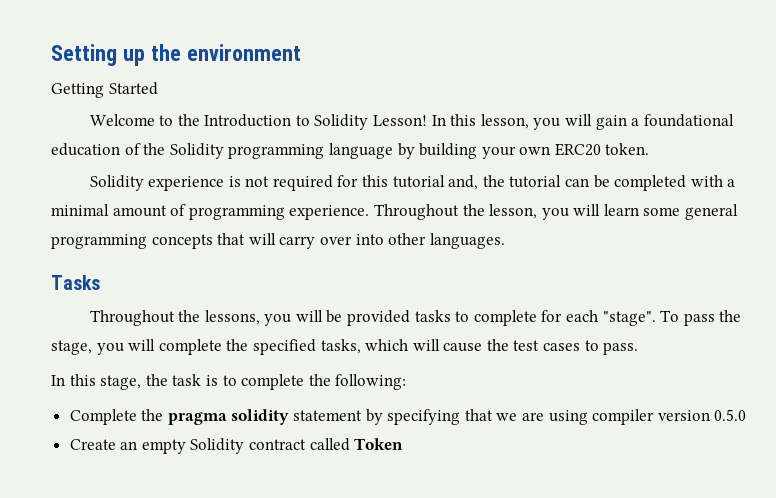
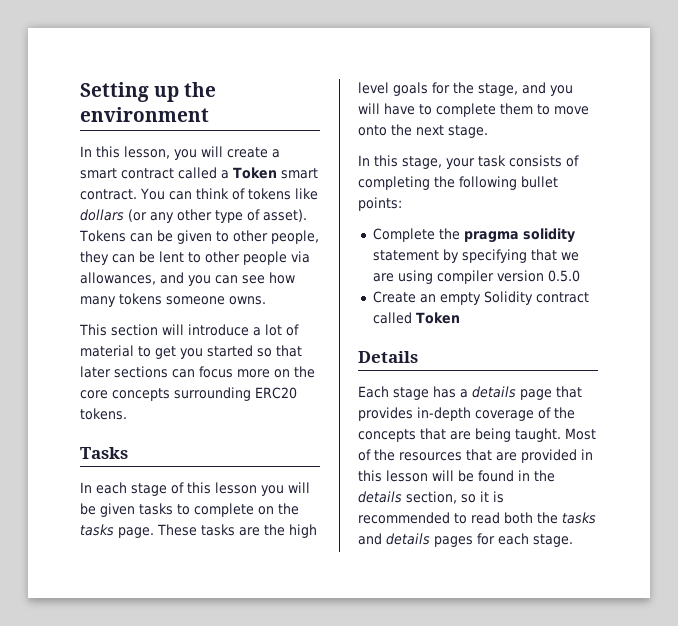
[51,82,158,98] [89,114,428,130] Getting Started // Welcome to the Introduction to Solidity Lesson! -> (209, 114) none
[595,114,734,130] [51,143,650,159] [89,175,736,191] [51,204,739,220] [51,233,505,249] [51,275,100,290] [89,310,260,326] gain a foundational education of the Solidity programming language by building your own ERC20 token. // Solidity experience is not required for this tutorial and, the tutorial can be completed with a minimal amount of programming experience. Throughout the lesson, you will learn some general programming concepts that will carry over into other languages. // Tasks // Throughout the lessons, -> [227,147,280,158] [80,167,318,179] [80,188,318,200] [80,209,307,223] [79,230,319,244] [80,251,310,265] [80,272,295,286] [80,293,266,307] [79,324,299,336] [80,345,302,359] [80,366,315,378] [80,387,297,401] [80,408,127,420] [80,447,128,459] [80,482,257,496] create a smart contract called a Token smart contract. You can think of tokens like dollars (or any other type of asset). Tokens can be given to other people, they can be lent to other people via allowances, and you can see how many tokens someone owns. // This section will introduce a lot of material to get you started so that later sections can focus more on the core concepts surrounding ERC20 tokens. // Tasks // In each stage of this lesson
[347,310,411,326] provided -> [100,503,135,517] given
[541,310,715,326] for each "stage". To pass -> [258,503,299,515] [80,524,317,538] [358,82,450,96] on the tasks page. These tasks are the high level goals for
[96,339,639,355] [51,374,407,390] you will complete the specified tasks, which will cause the test cases to pass. // In this stage, the task is to complete the following: -> [522,82,573,96] [358,103,589,117] [358,124,488,138] [358,155,579,169] [358,176,558,190] [358,197,402,211] and you will have to complete them to move onto the next stage. // In this stage, your task consists of completing the following bullet points:
(404, 444) none -> [358,351,418,363] [358,386,582,400] [358,407,575,421] [358,428,596,442] [358,449,593,463] [358,470,555,482] [358,491,504,504] [358,512,596,524] [358,533,573,547] // Details // Each stage has a details page that provides in-depth coverage of the concepts that are being taught. Most of the resources that are provided in this lesson will be found in the details section, so it is recommended to read both the tasks and details pages for each stage.

